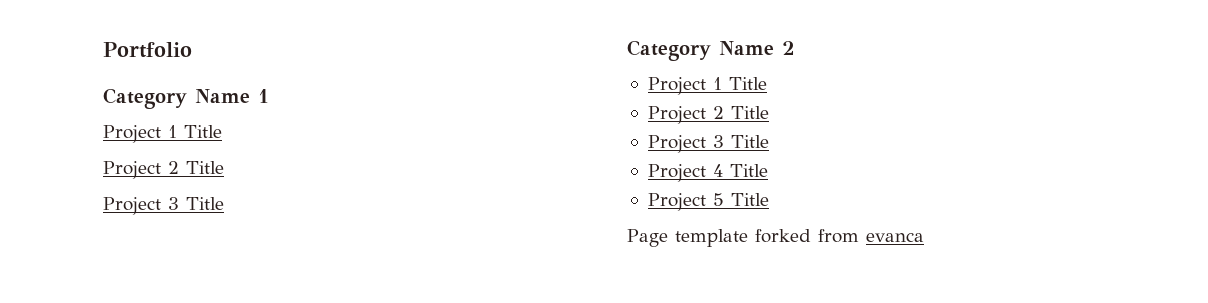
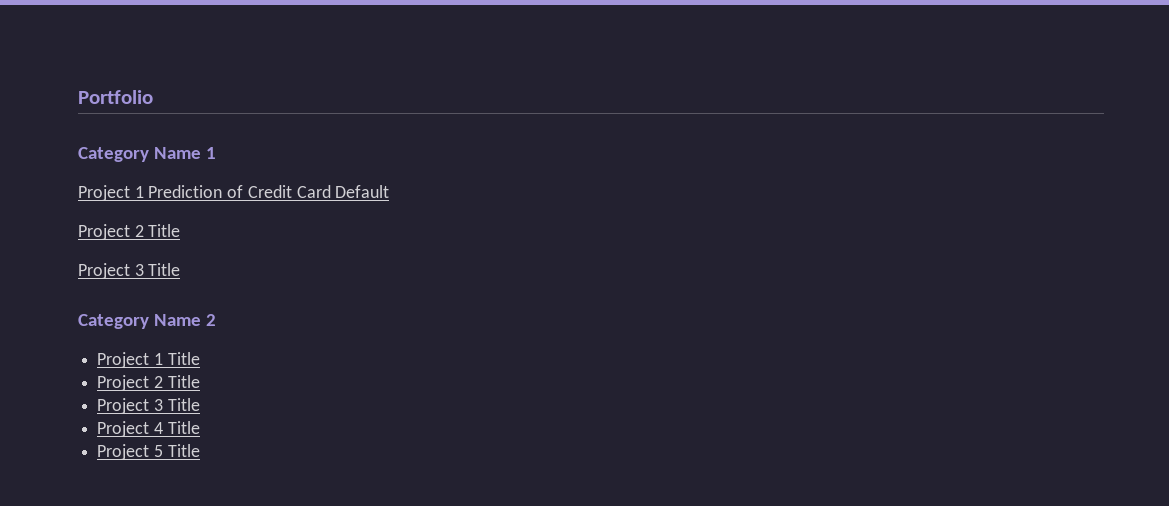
[184,125,222,138] Title -> [148,185,390,198] Prediction of Credit Card Default
[627,229,924,247] // Page template forked from evanca -> (200, 450) none

